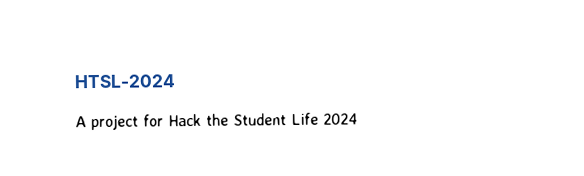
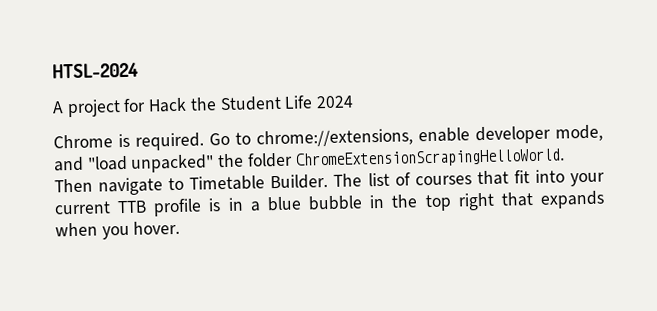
(358, 119) none -> [53,124,603,151] [53,148,565,173] [54,169,605,196] [54,190,605,217] [55,220,181,240] // Chrome is required. Go to chrome://extensions, enable developer mode, and "load unpacked" the folder ChromeExtensionScrapingHelloWorld. Then navigate to Timetable Builder. The list of courses that fit into your current TTB profile is in a blue bubble in the top right that expands when you hover.

